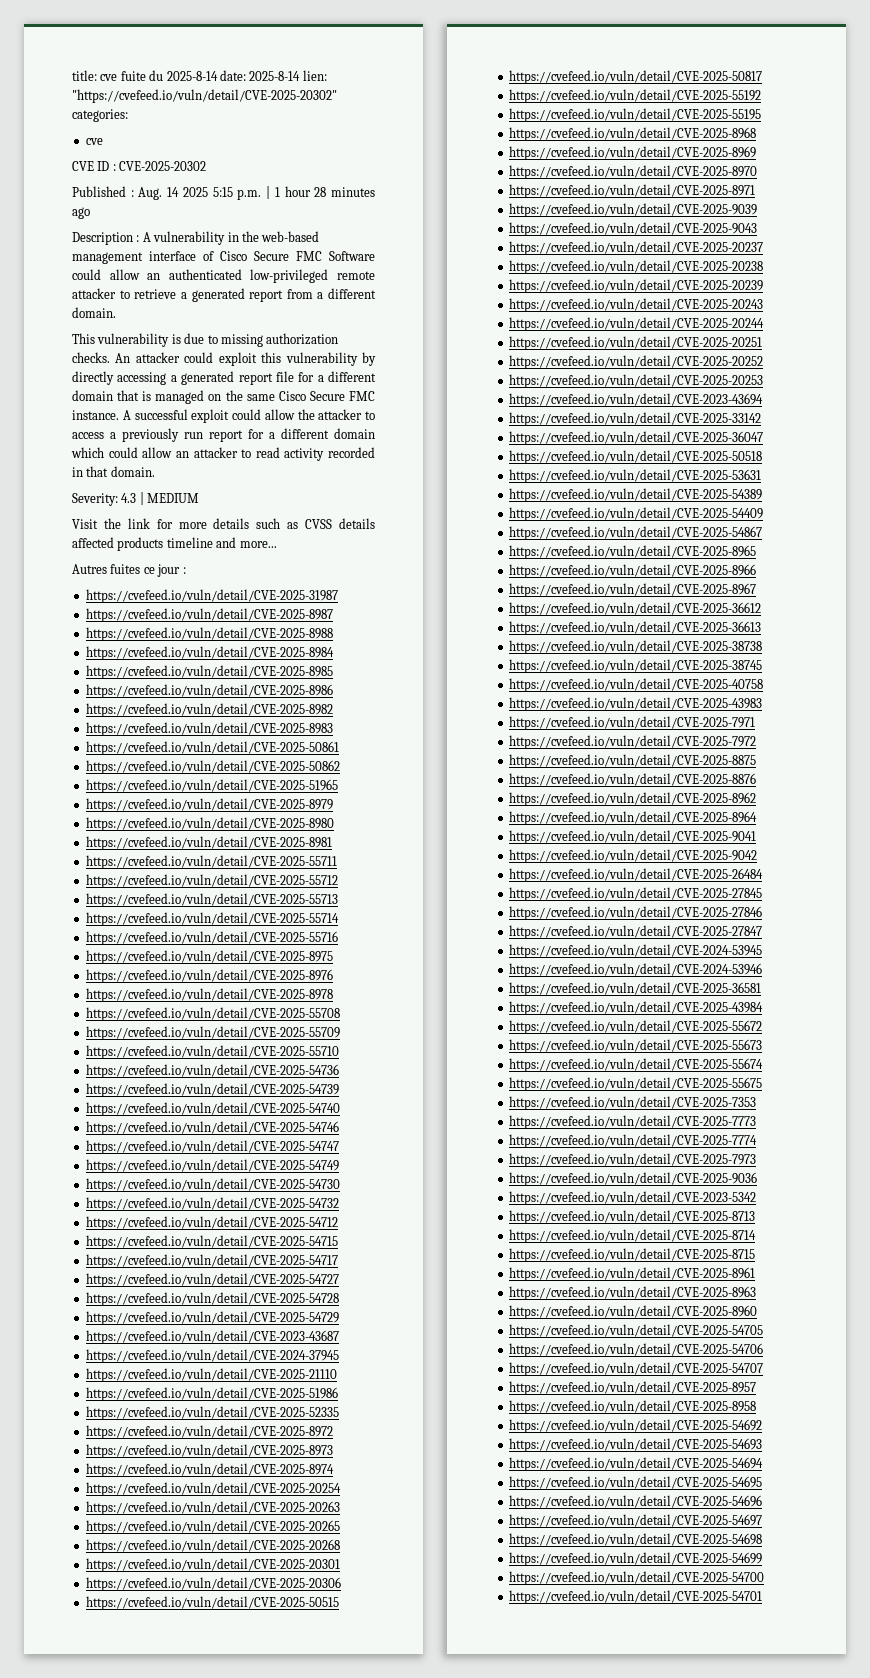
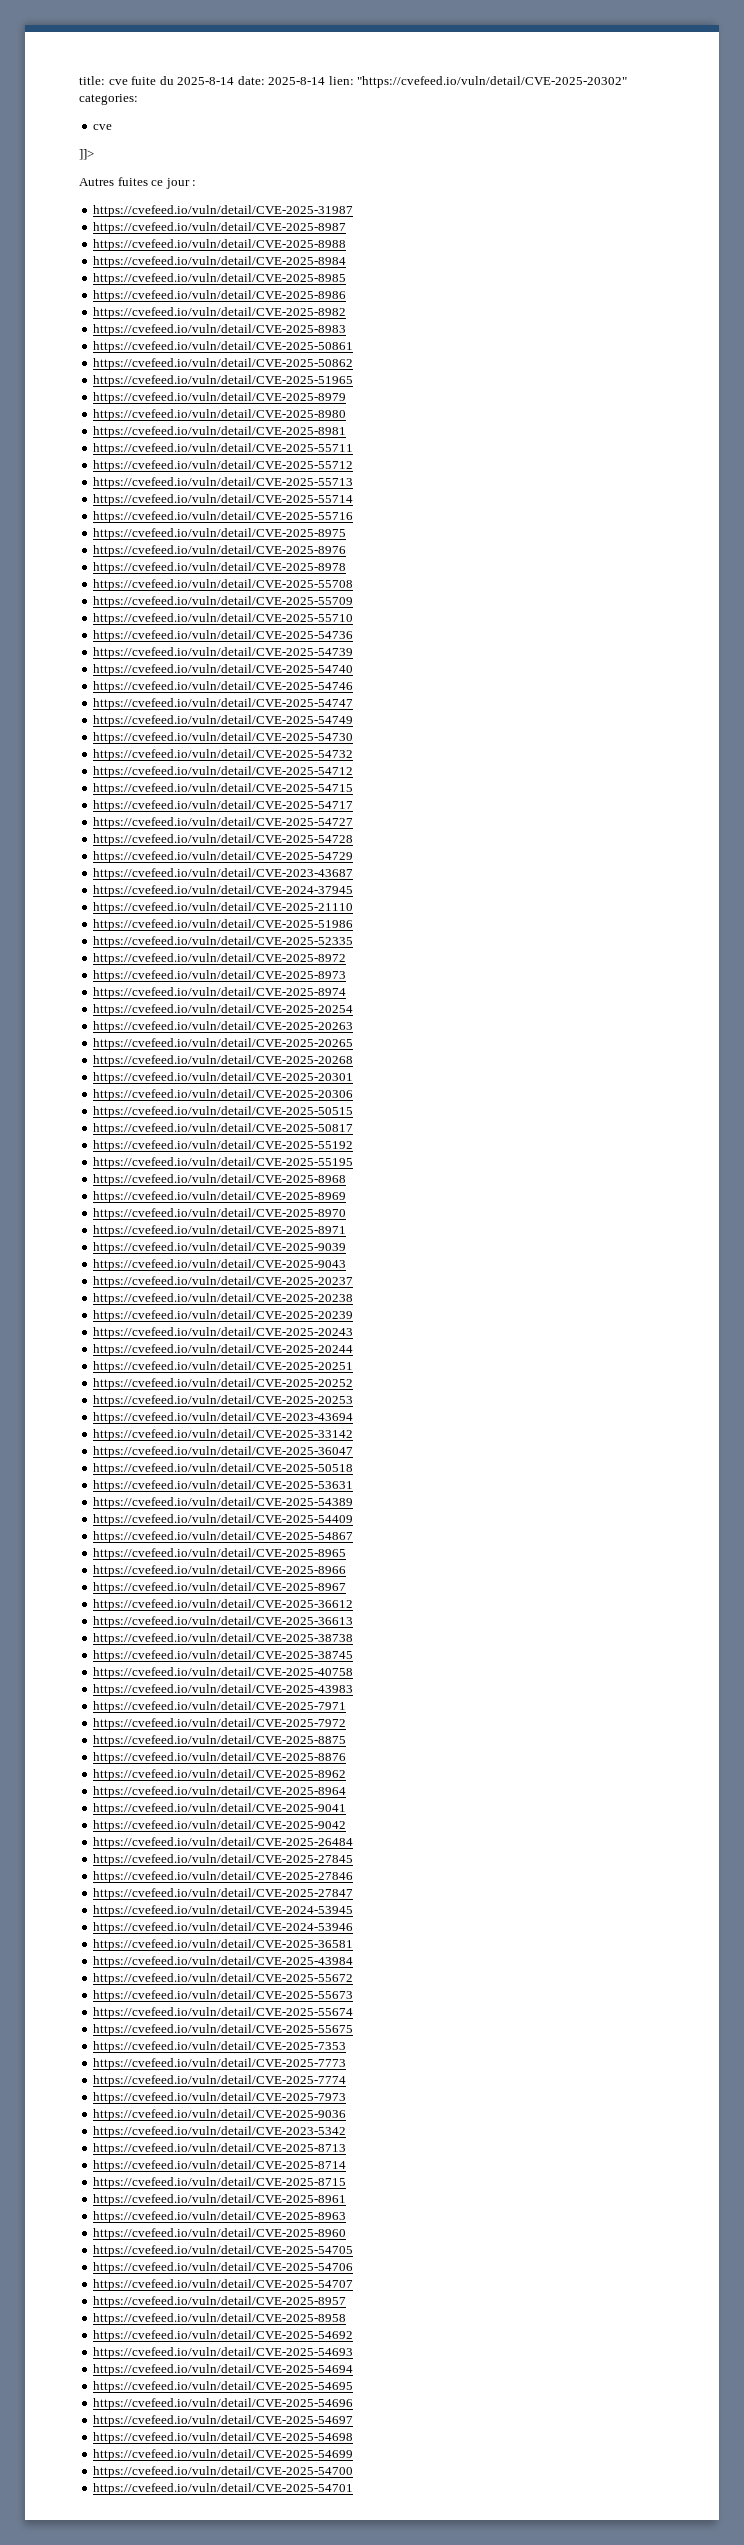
[72,161,207,171] [72,186,375,200] [72,207,90,219] [72,231,320,245] [72,251,375,264] [72,269,375,283] [72,288,376,302] [72,307,116,318] [72,333,339,347] [72,352,376,366] [72,371,376,385] [72,390,375,404] [72,409,375,423] [72,428,375,442] [71,447,375,461] [72,466,155,477] [72,492,200,506] [72,518,375,529] [72,537,277,551] CVE ID : CVE-2025-20302 // Published : Aug. 14 2025 5:15 p.m. | 1 hour 28 minutes ago // Description : A vulnerability in the web-based management interface of Cisco Secure FMC Software could allow an authenticated low-privileged remote attacker to retrieve a generated report from a different domain. // This vulnerability is due to missing authorization checks. An attacker could exploit this vulnerability by directly accessing a generated report file for a different domain that is managed on the same Cisco Secure FMC instance. A successful exploit could allow the attacker to access a previously run report for a different domain which could allow an attacker to read activity recorded in that domain. // Severity: 4.3 | MEDIUM // Visit the link for more details such as CVSS details affected products timeline and more... -> [79,149,94,160] ]]>

